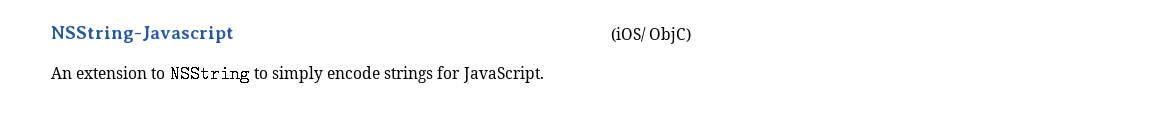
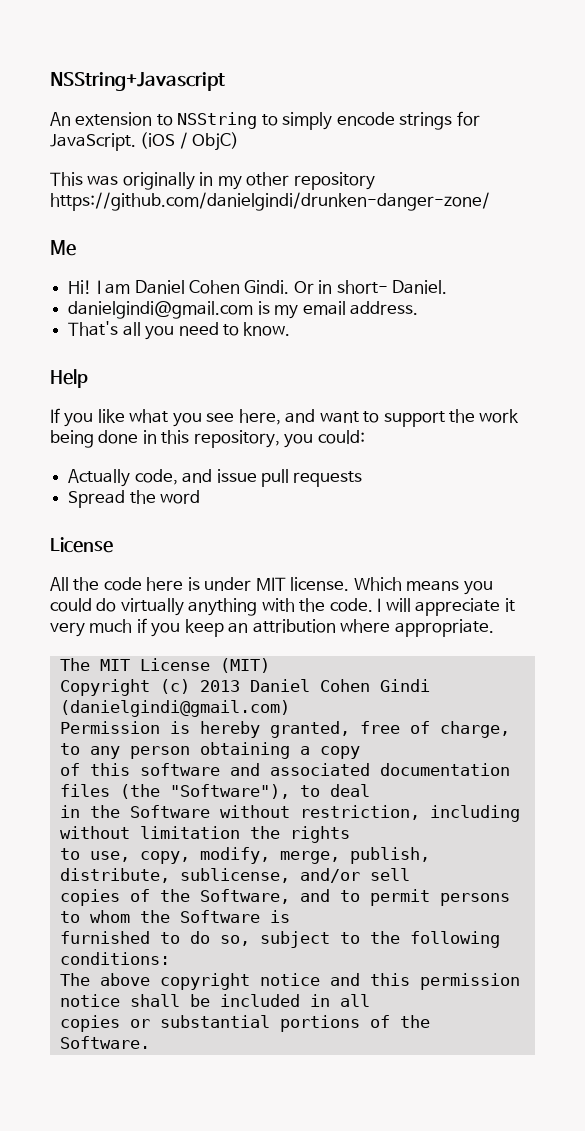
[51,26,234,43] NSString-Javascript -> [50,72,225,91] NSString+Javascript
[611,27,646,42] (iOS/ -> [140,132,188,149] (iOS /
(692, 35) none -> [50,172,375,190] [50,192,490,211] [50,240,76,256] [68,280,448,294] [68,301,418,319] [68,321,291,340] [50,369,88,388] [50,408,520,427] [50,430,365,448] [68,469,363,487] [68,490,201,508] [50,537,113,553] [50,577,493,595] [50,598,515,616] [50,618,494,637] [59,658,270,673] [59,679,430,696] [59,700,290,717] [59,721,510,738] [59,742,360,759] [59,763,510,776] [59,784,370,799] [59,805,520,822] [59,826,350,843] [59,847,430,864] [59,868,410,883] [59,889,510,906] [59,910,290,923] [59,931,500,948] [59,952,170,965] [59,973,520,990] [59,994,370,1007] [59,1015,430,1032] [59,1036,150,1049] // This was originally in my other repository https://github.com/danielgindi/drunken-danger-zone/ // Me // Hi! I am Daniel Cohen Gindi. Or in short- Daniel. // danielgindi@gmail.com is my email address. // That's all you need to know. // Help // If you like what you see here, and want to support the work being done in this repository, you could: // Actually code, and issue pull requests // Spread the word // License // All the code here is under MIT license. Which means you could do virtually anything with the code. I will appreciate it very much if you keep an attribution where appropriate. // The MIT License (MIT) // Copyright (c) 2013 Daniel Cohen Gindi (danielgindi@gmail.com) // Permission is hereby granted, free of charge, to any person obtaining a copy // of this software and associated documentation files (the "Software"), to deal // in the Software without restriction, including without limitation the rights // to use, copy, modify, merge, publish, distribute, sublicense, and/or sell // copies of the Software, and to permit persons to whom the Software is // furnished to do so, subject to the following conditions: // The above copyright notice and this permission notice shall be included in all // copies or substantial portions of the Software.

